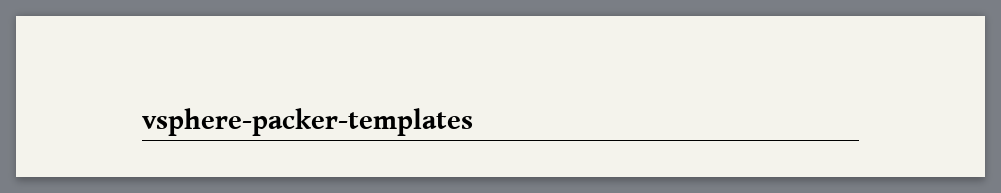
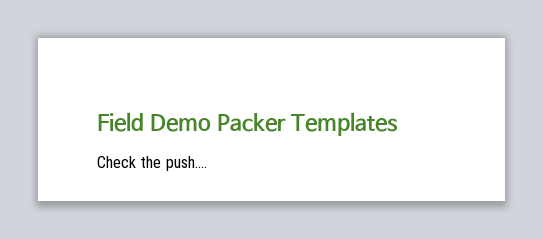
[142,108,473,136] vsphere-packer-templates -> [97,112,398,136] [97,156,207,171] Field Demo Packer Templates // Check the push....

